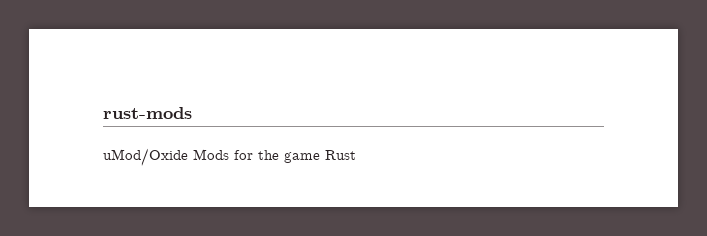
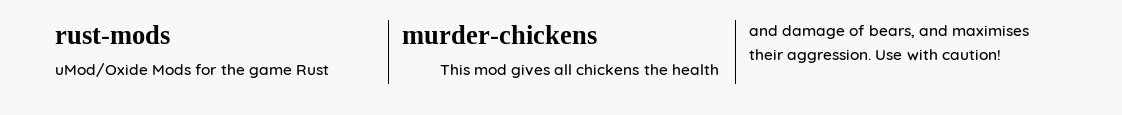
(356, 155) none -> [402,25,597,44] [439,64,719,78] [749,25,1029,39] [749,49,1001,63] // murder-chickens // This mod gives all chickens the health and damage of bears, and maximises their aggression. Use with caution!

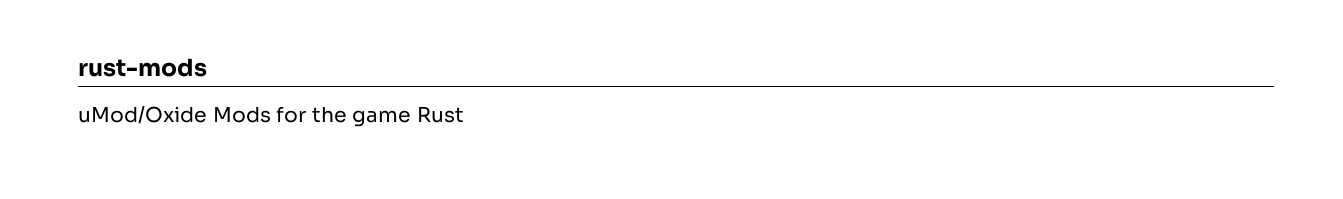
[402,25,597,44] [439,64,719,78] [749,25,1029,39] [749,49,1001,63] // murder-chickens // This mod gives all chickens the health and damage of bears, and maximises their aggression. Use with caution! -> (464, 114) none

